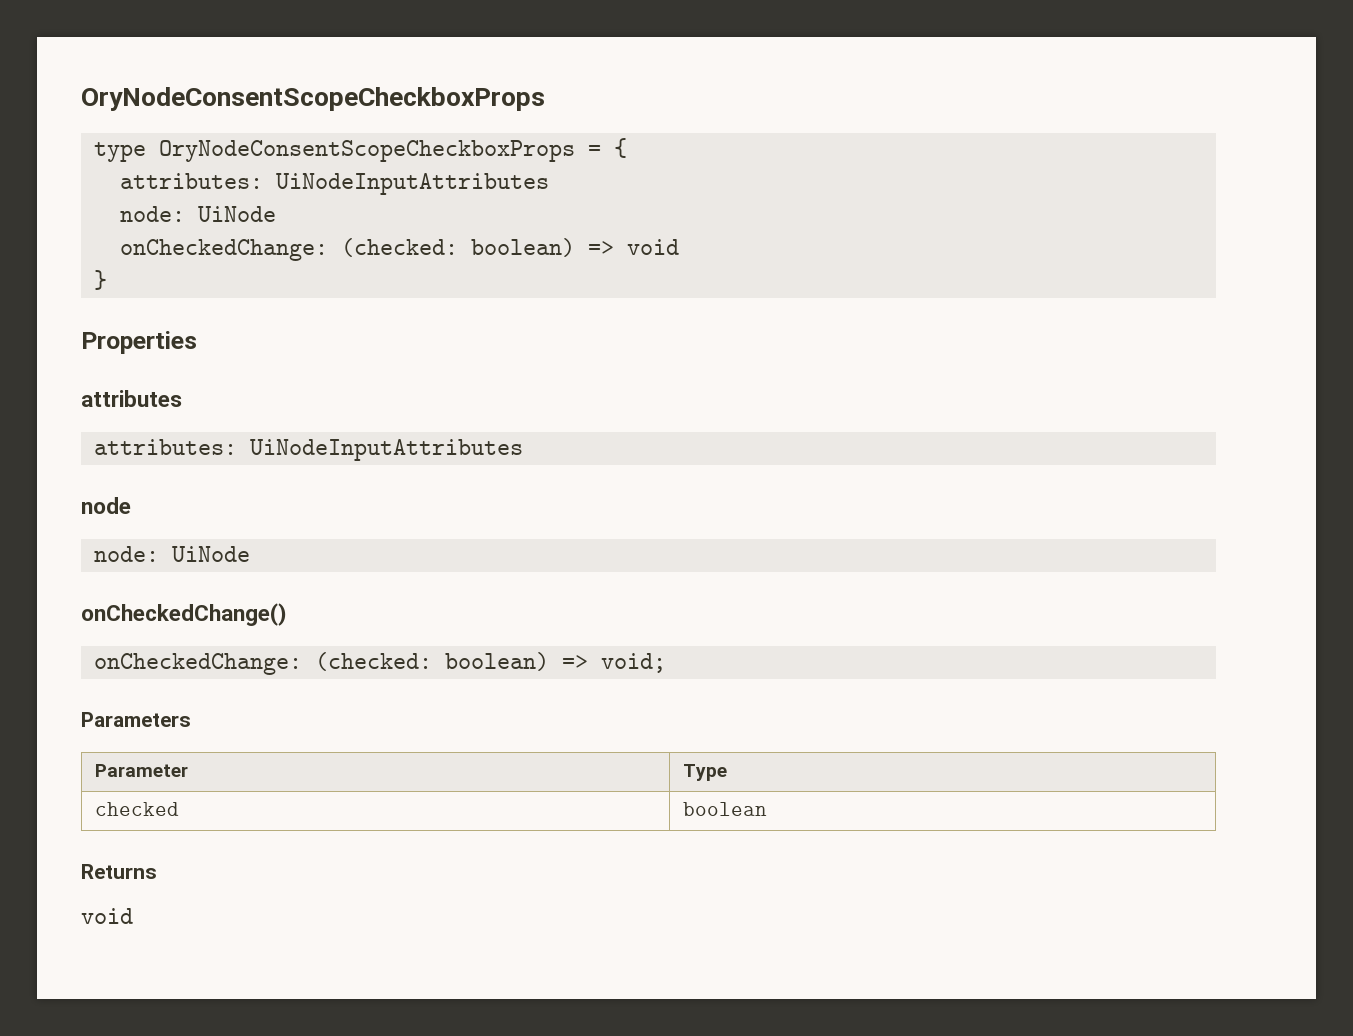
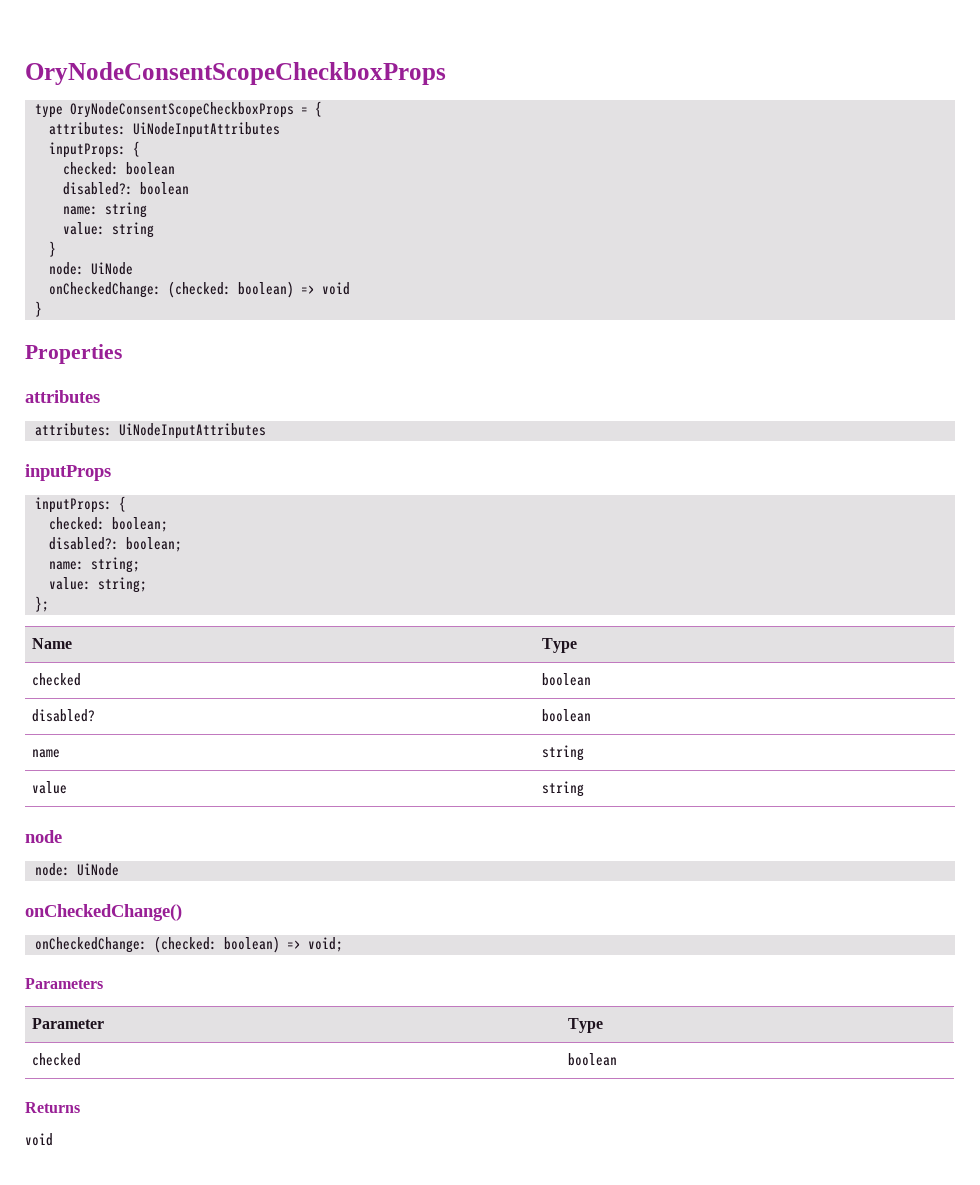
(549, 184) none -> [48,141,140,158] [62,162,175,175] [62,182,189,195] [62,202,147,218] [62,222,154,238] [48,241,56,257] // inputProps: { // checked: boolean // disabled?: boolean // name: string // value: string // }
(523, 450) none -> [25,464,111,481] [34,496,126,513] [48,517,168,532] [48,537,182,552] [48,557,140,573] [48,577,147,593] [34,596,49,612] [31,638,72,649] [541,638,577,653] [31,673,81,686] [541,673,591,686] [31,709,95,722] [541,709,591,722] [31,749,60,758] [541,745,584,761] [31,781,67,794] [541,781,584,797] // inputProps // inputProps: { // checked: boolean; // disabled?: boolean; // name: string; // value: string; // }; // Name | Type // checked | boolean // disabled? | boolean // name | string // value | string

